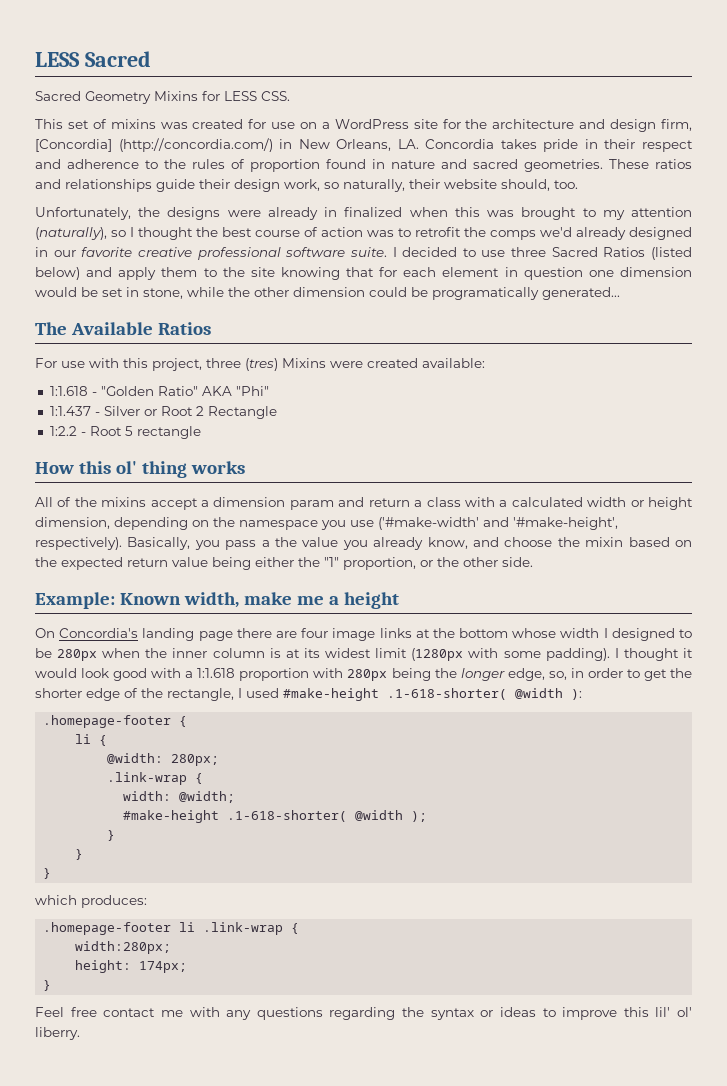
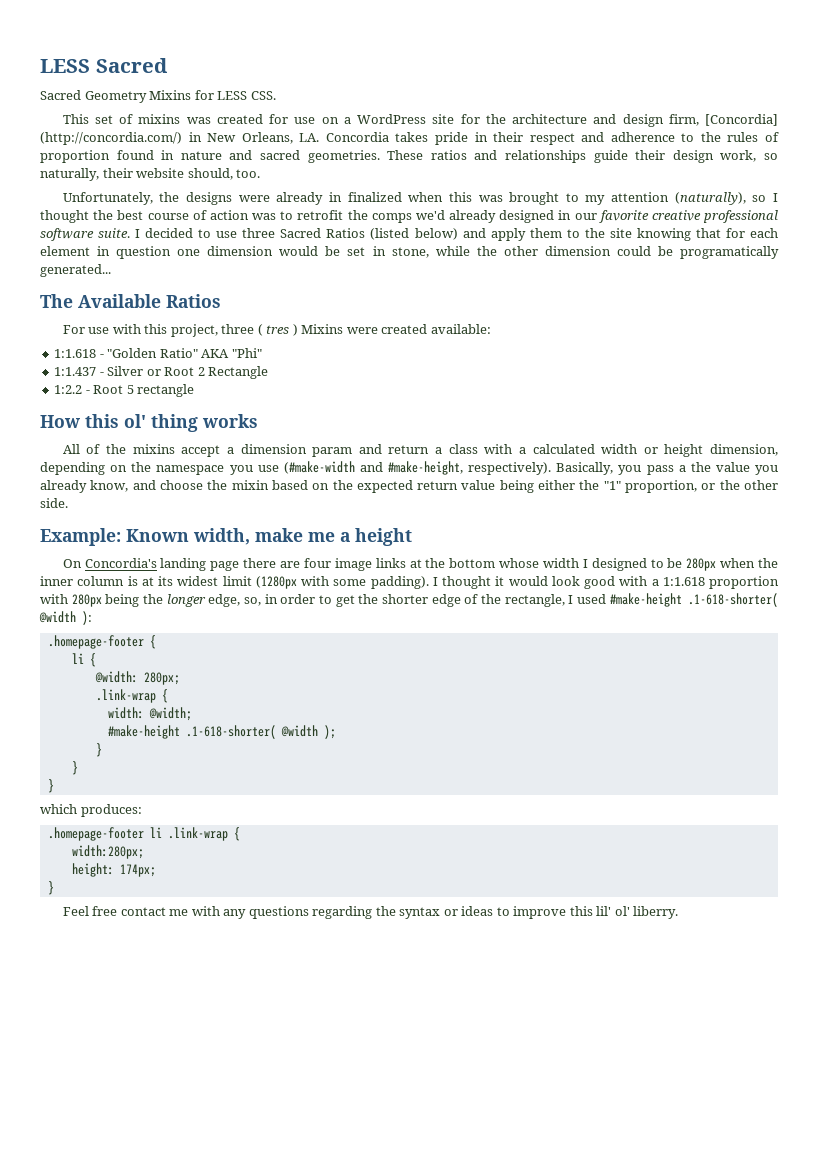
[245,358,278,371] (tres) -> [257,324,298,336] ( tres )
[378,517,618,530] ('#make-width' and '#make-height', -> [283,461,463,475] (#make-width and #make-height,

